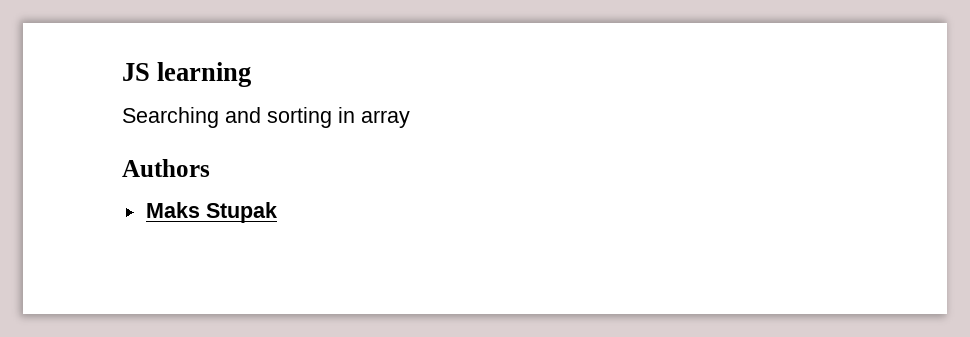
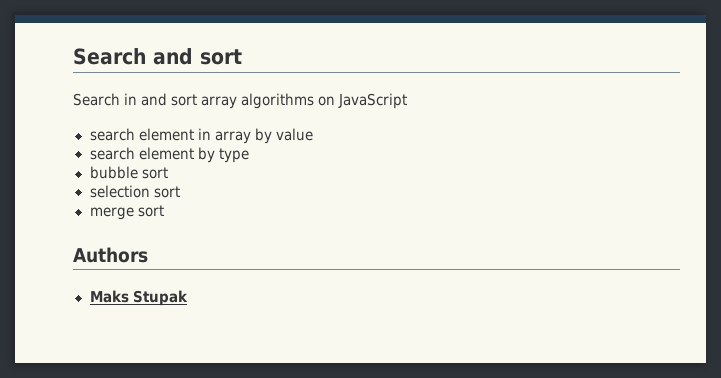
[122,62,252,87] [122,107,410,128] JS learning // Searching and sorting in array -> [73,48,242,65] [73,93,408,109] [89,128,313,144] [89,147,249,163] [89,166,168,179] [89,185,180,198] [89,205,164,220] Search and sort // Search in and sort array algorithms on JavaScript // search element in array by value // search element by type // bubble sort // selection sort // merge sort

